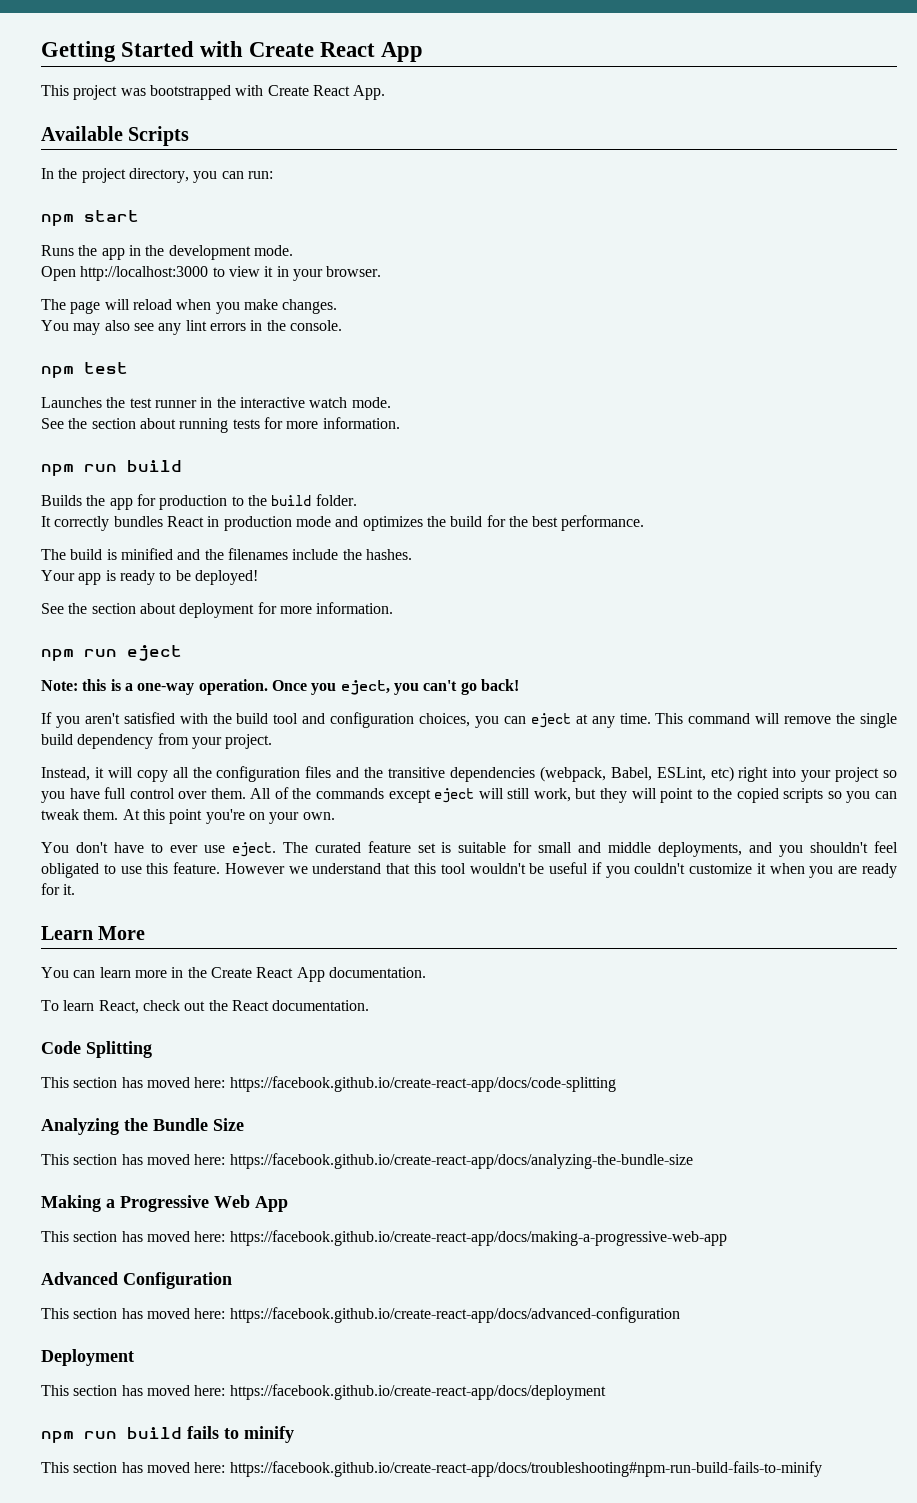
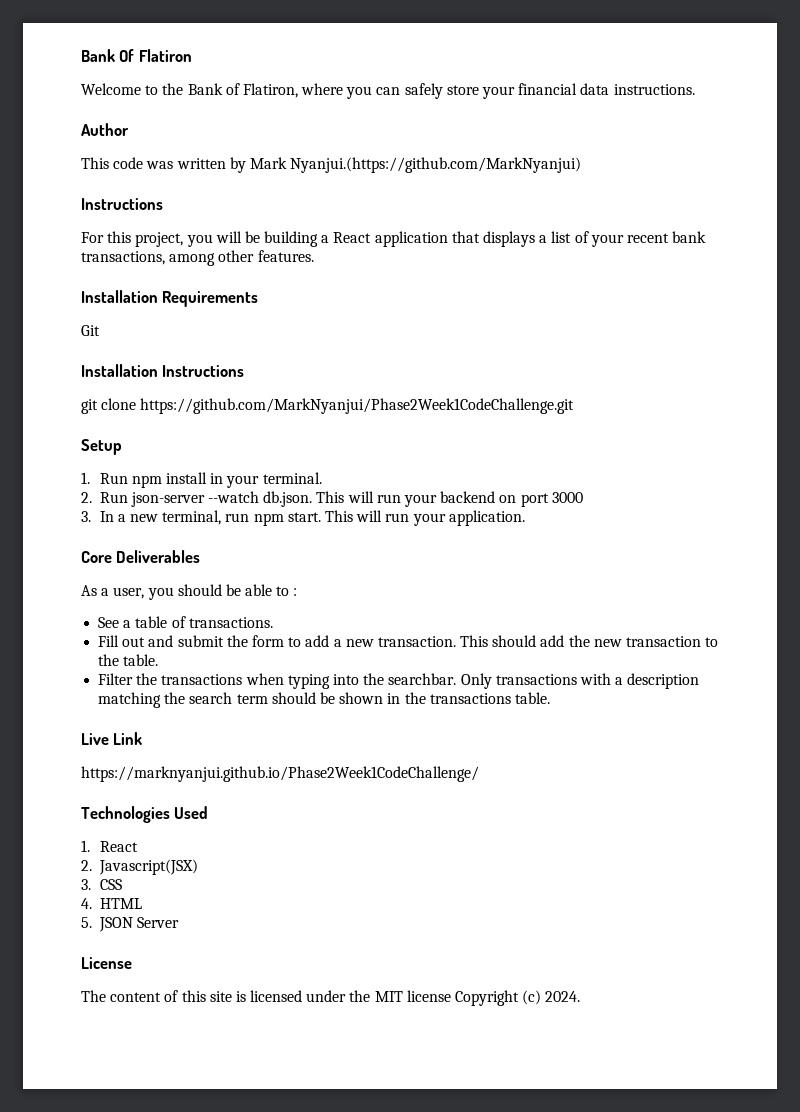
[41,41,424,62] [41,85,386,100] [41,126,190,146] [41,168,273,183] [41,210,139,226] [41,245,293,260] [41,266,382,281] [41,299,338,314] [41,320,342,335] [41,362,128,378] [41,397,391,408] [41,417,400,433] [41,460,182,476] [41,494,357,510] [41,515,645,531] [41,548,412,560] [41,570,258,585] [41,602,394,618] [41,645,182,661] [41,679,519,695] [41,712,897,728] [41,733,273,749] [41,766,897,782] [41,787,897,803] [41,809,335,824] [41,841,899,857] [41,862,897,878] [41,883,76,895] [41,926,146,940] [41,967,426,982] [41,1000,370,1014] [41,1041,152,1058] [41,1076,616,1092] [41,1118,244,1135] [41,1153,693,1169] [41,1195,288,1212] [41,1230,727,1246] [41,1272,232,1289] [41,1307,680,1323] [41,1349,134,1366] [41,1384,606,1400] [41,1426,294,1443] [41,1461,822,1477] Getting Started with Create React App // This project was bootstrapped with Create React App. // Available Scripts // In the project directory, you can run: // npm start // Runs the app in the development mode. // Open http://localhost:3000 to view it in your browser. // The page will reload when you make changes. // You may also see any lint errors in the console. // npm test // Launches the test runner in the interactive watch mode. // See the section about running tests for more information. // npm run build // Builds the app for production to the build folder. // It correctly bundles React in production mode and optimizes the build for the best performance. // The build is minified and the filenames include the hashes. // Your app is ready to be deployed! // See the section about deployment for more information. // npm run eject // Note: this is a one-way operation. Once you eject, you can't go back! // If you aren't satisfied with the build tool and configuration choices, you can eject at any time. This command will remove the single build dependency from your project. // Instead, it will copy all the configuration files and the transitive dependencies (webpack, Babel, ESLint, etc) right into your project so you have full control over them. All of the commands except eject will still work, but they will point to the copied scripts so you can tweak them. At this point you're on your own. // You don't have to ever use eject. The curated feature set is suitable for small and middle deployments, and you shouldn't feel obligated to use this feature. However we understand that this tool wouldn't be useful if you couldn't customize it when you are ready for it. // Learn More // You can learn more in the Create React App documentation. // To learn React, check out the React documentation. // Code Splitting // This section has moved here: https://facebook.github.io/create-react-app/docs/code-splitting // Analyzing the Bundle Size // This section has moved here: https://facebook.github.io/create-react-app/docs/analyzing-the-bundle-size // Making a Progressive Web App // This section has moved here: https://facebook.github.io/create-react-app/docs/making-a-progressive-web-app // Advanced Configuration // This section has moved here: https://facebook.github.io/create-react-app/docs/advanced-configuration // Deployment // This section has moved here: https://facebook.github.io/create-react-app/docs/deployment // npm run build fails to minify // This section has moved here: https://facebook.github.io/create-react-app/docs/troubleshooting#npm-run-build-fails-to-minify -> [81,49,192,62] [81,83,695,99] [81,123,129,136] [81,157,582,173] [81,198,163,210] [81,231,707,247] [81,250,314,266] [81,290,259,307] [81,325,100,336] [81,364,245,377] [81,398,575,414] [81,439,122,455] [81,472,322,488] [81,491,583,507] [81,510,525,526] [81,550,201,563] [81,584,298,600] [98,616,273,628] [98,635,719,647] [98,654,159,666] [98,673,700,689] [98,692,550,708] [81,732,143,745] [81,766,479,782] [81,806,209,823] [81,840,138,852] [81,859,198,875] [81,879,122,890] [81,898,142,909] [81,917,179,932] [81,957,132,969] [81,990,581,1006] Bank Of Flatiron // Welcome to the Bank of Flatiron, where you can safely store your financial data instructions. // Author // This code was written by Mark Nyanjui.(https://github.com/MarkNyanjui) // Instructions // For this project, you will be building a React application that displays a list of your recent bank transactions, among other features. // Installation Requirements // Git // Installation Instructions // git clone https://github.com/MarkNyanjui/Phase2Week1CodeChallenge.git // Setup // 1. Run npm install in your terminal. // 2. Run json-server --watch db.json. This will run your backend on port 3000 // 3. In a new terminal, run npm start. This will run your application. // Core Deliverables // As a user, you should be able to : // See a table of transactions. // Fill out and submit the form to add a new transaction. This should add the new transaction to the table. // Filter the transactions when typing into the searchbar. Only transactions with a description matching the search term should be shown in the transactions table. // Live Link // https://marknyanjui.github.io/Phase2Week1CodeChallenge/ // Technologies Used // 1. React // 2. Javascript(JSX) // 3. CSS // 4. HTML // 5. JSON Server // License // The content of this site is licensed under the MIT license Copyright (c) 2024.

